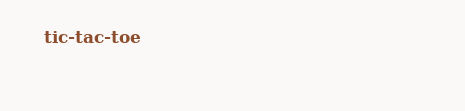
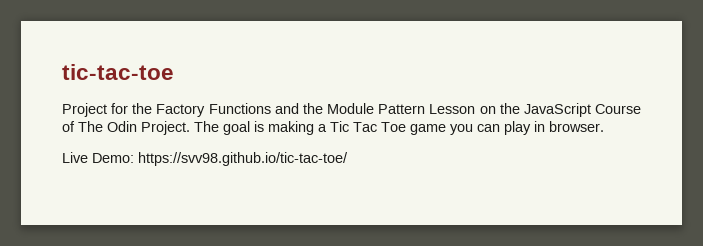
(141, 37) none -> [62,103,641,117] [62,121,604,135] [62,152,348,166] // Project for the Factory Functions and the Module Pattern Lesson on the JavaScript Course of The Odin Project. The goal is making a Tic Tac Toe game you can play in browser. // Live Demo: https://svv98.github.io/tic-tac-toe/

